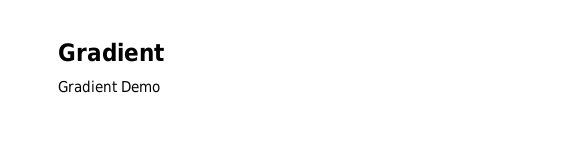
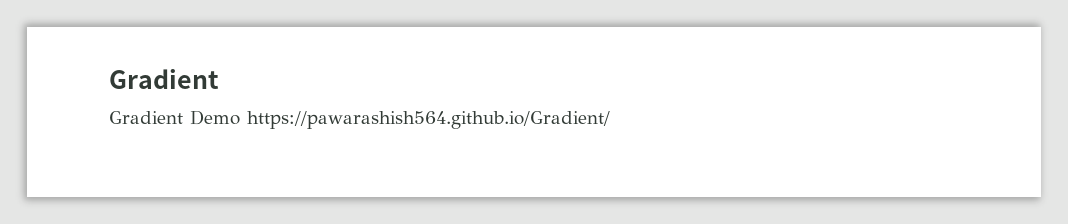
(161, 87) none -> [247,111,610,129] https://pawarashish564.github.io/Gradient/

